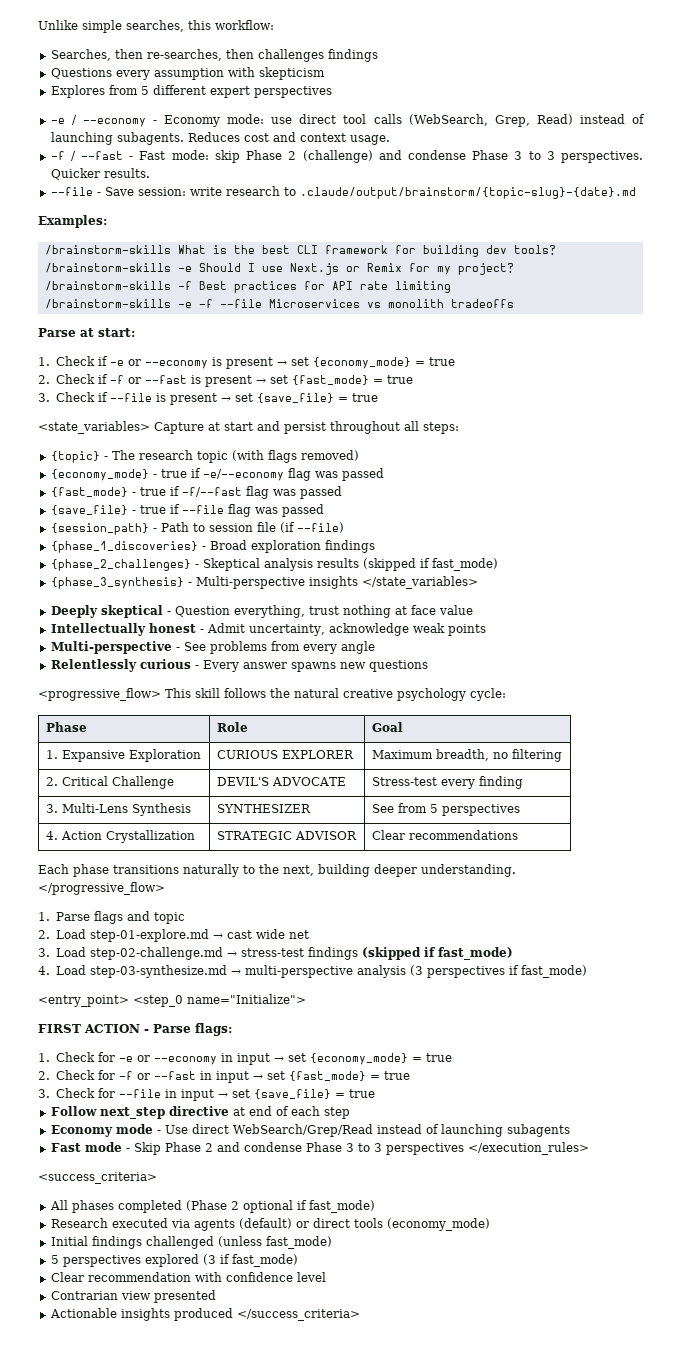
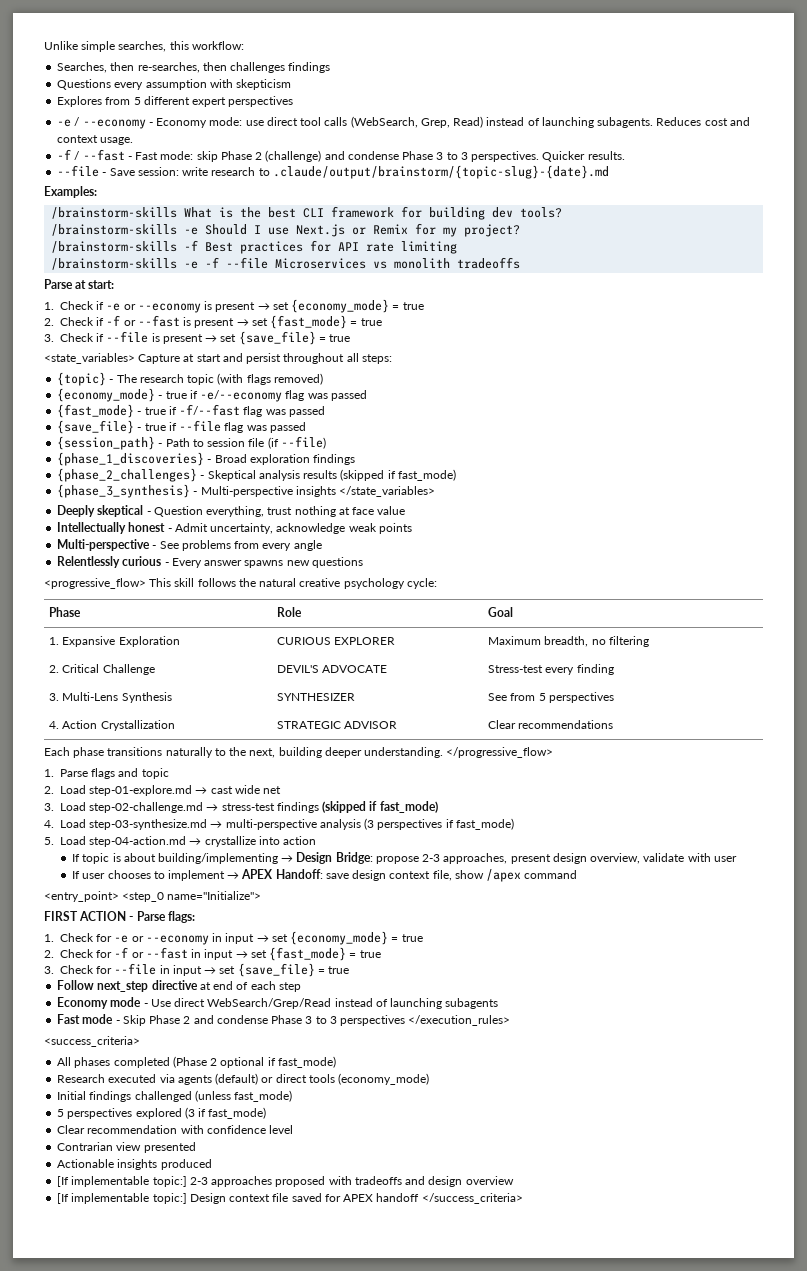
(588, 971) none -> [44,836,317,847] [72,852,737,864] [72,869,578,882] // 5. Load step-04-action.md → crystallize into action // If topic is about building/implementing → Design Bridge: propose 2-3 approaches, present design overview, validate with user // If user chooses to implement → APEX Handoff: save design context file, show /apex command
(233, 1314) none -> [57,1176,514,1187] [57,1193,420,1204] // [If implementable topic:] 2-3 approaches proposed with tradeoffs and design overview // [If implementable topic:] Design context file saved for APEX handoff

